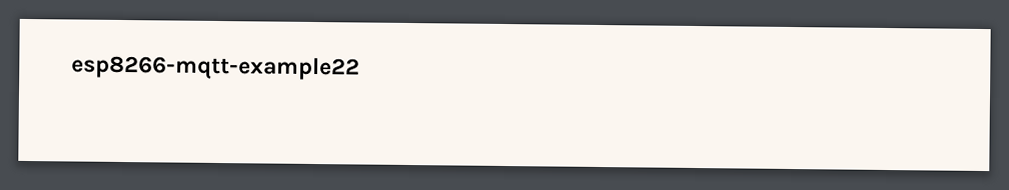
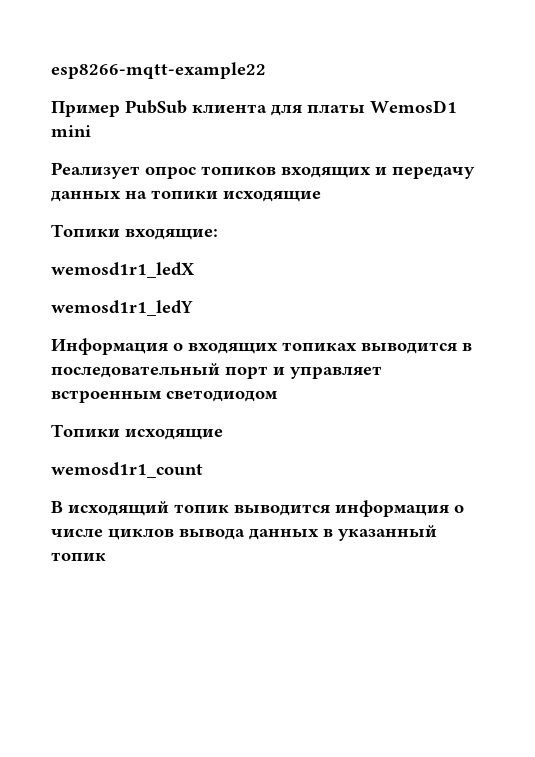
(360, 68) none -> [51,100,457,117] [51,125,91,137] [51,162,475,179] [51,190,321,202] [51,224,218,240] [51,262,195,278] [51,300,193,316] [51,338,472,355] [51,363,382,379] [51,390,278,403] [51,424,223,440] [51,462,203,478] [51,500,464,517] [51,525,437,541] [51,552,106,561] // Пример PubSub клиента для платы WemosD1 mini // Реализует опрос топиков входящих и передачу данных на топики исходящие // Топики входящие: // wemosd1r1_ledX // wemosd1r1_ledY // Информация о входящих топиках выводится в последовательный порт и управляет встроенным светодиодом // Топики исходящие // wemosd1r1_count // В исходящий топик выводится информация о числе циклов вывода данных в указанный топик

